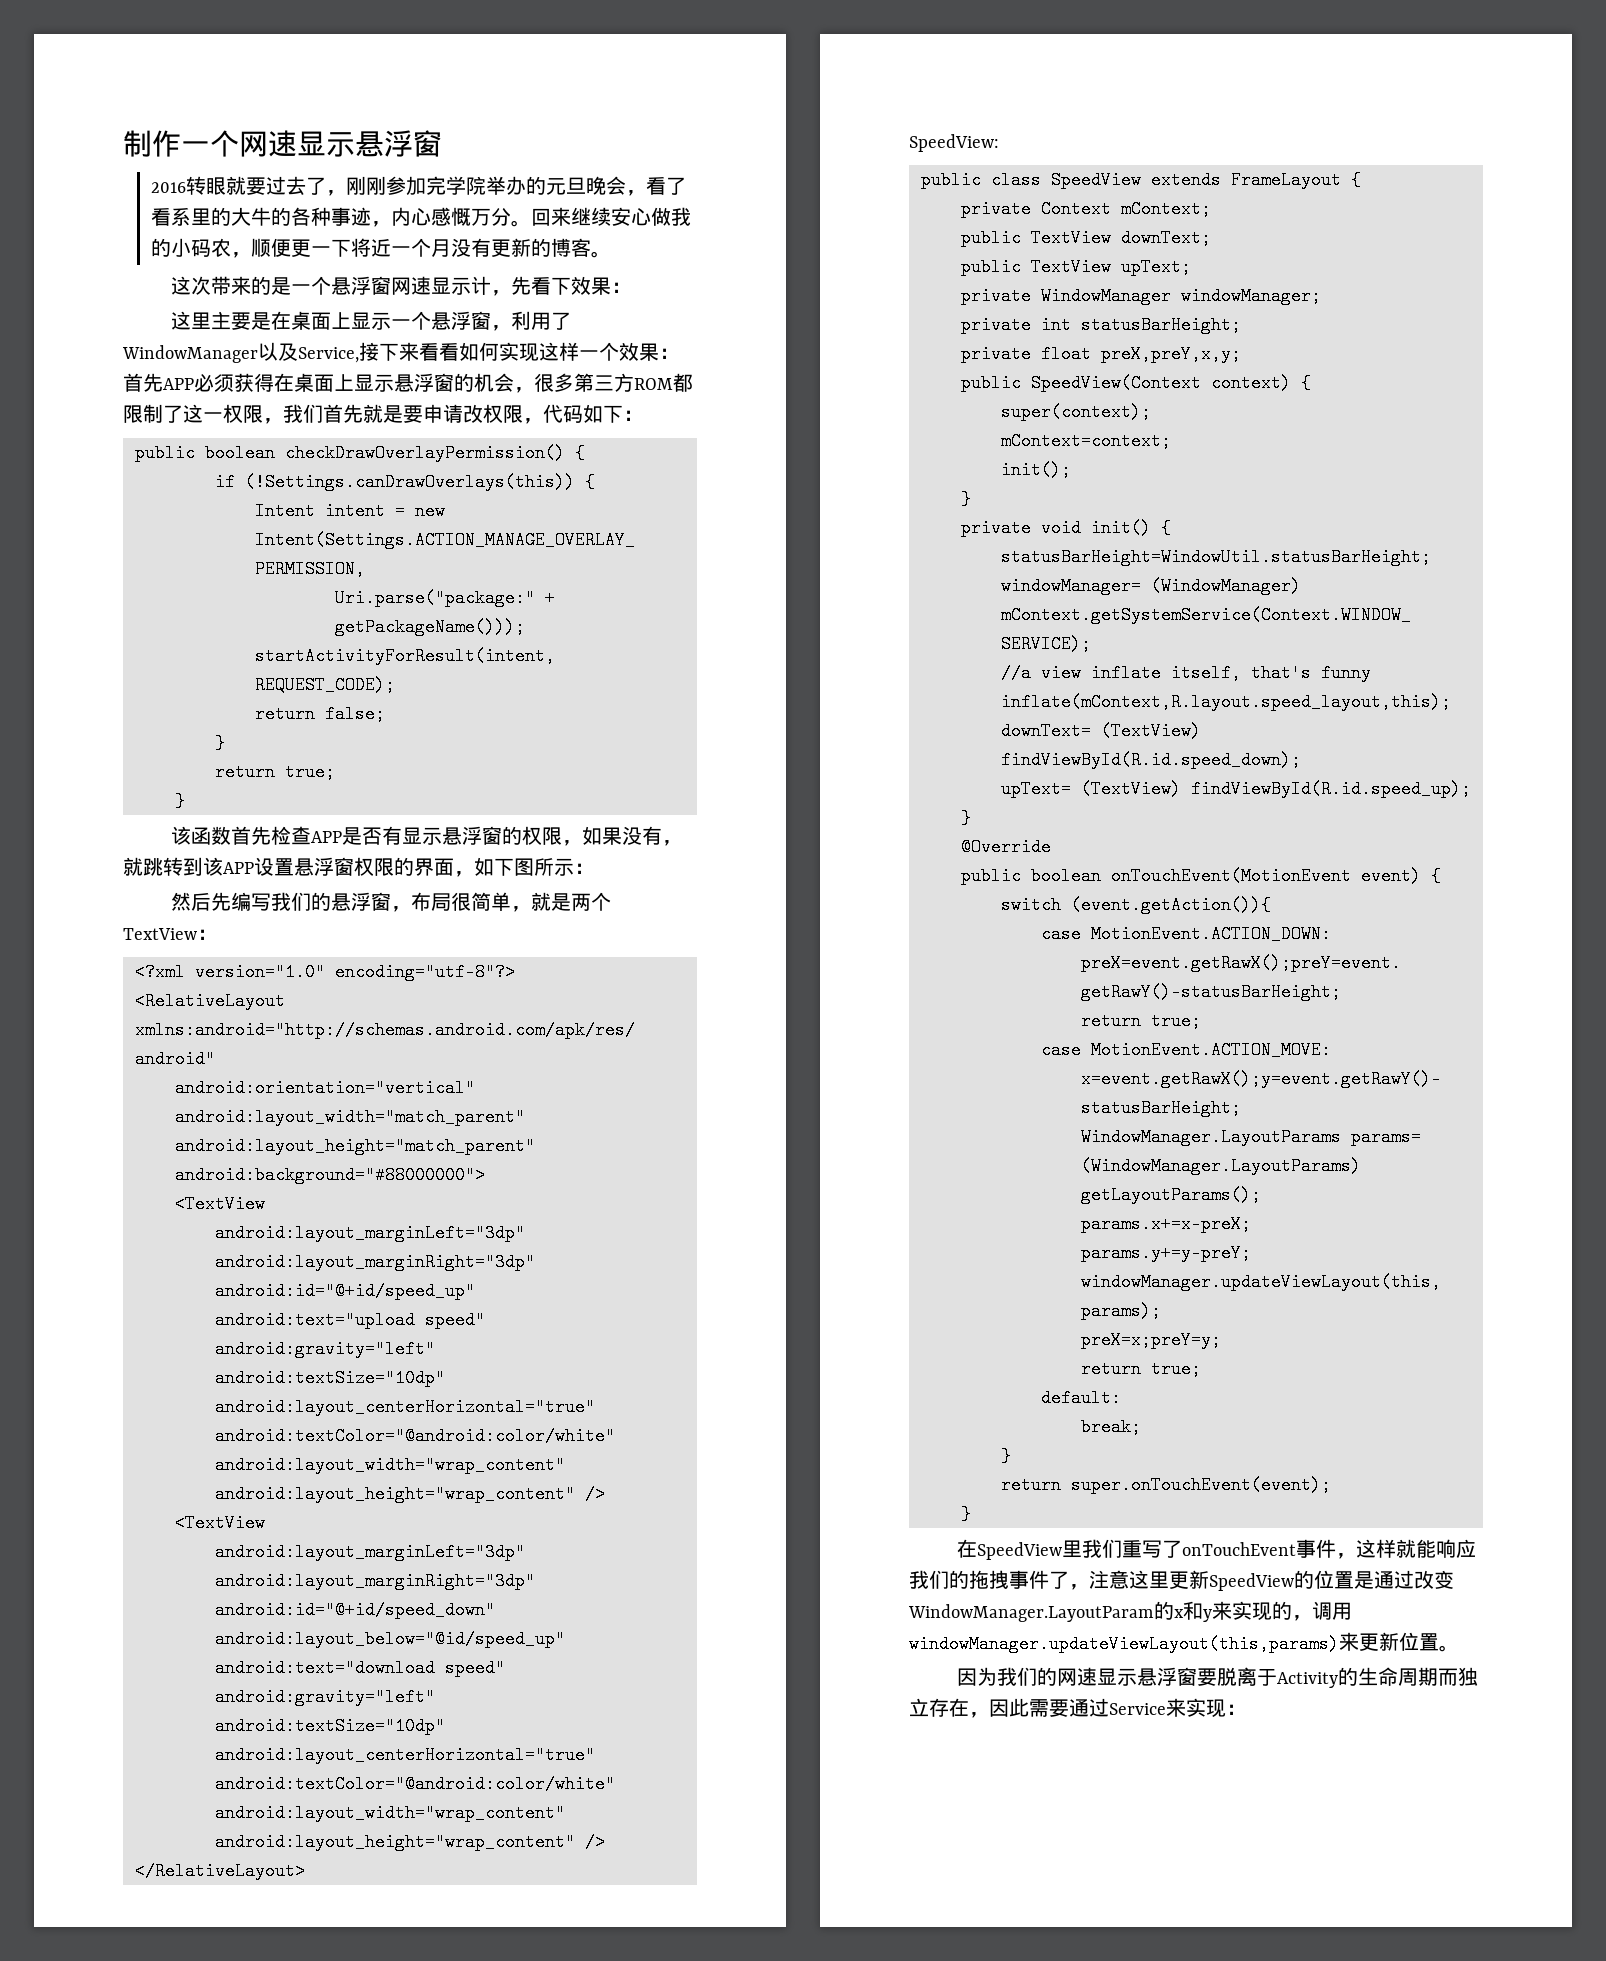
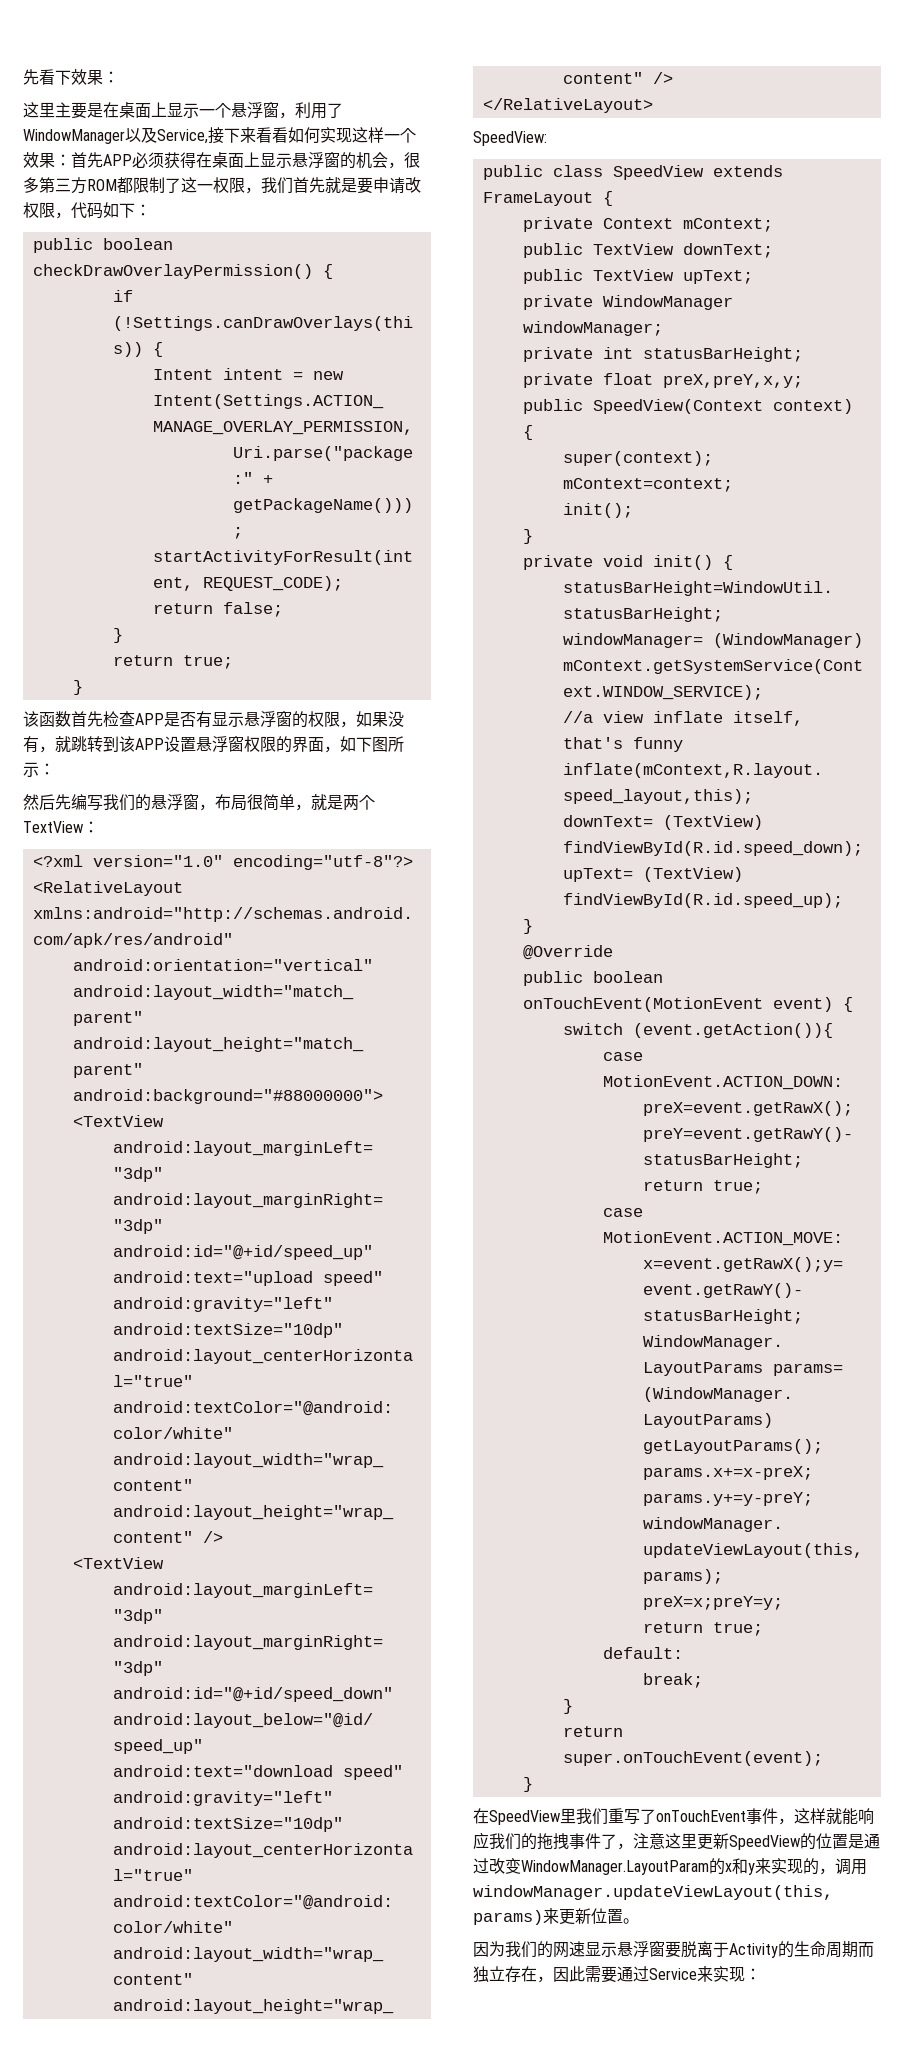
[123,130,442,157] [150,176,686,196] [150,207,691,227] [150,238,611,258] [171,276,512,296] 制作一个网速显示悬浮窗 // 2016转眼就要过去了，刚刚参加完学院举办的元旦晚会，看了看系里的大牛的各种事迹，内心感慨万分。回来继续安心做我的小码农，顺便更一下将近一个月没有更新的博客。 // 这次带来的是一个悬浮窗网速显示计， -> (23, 77) none

